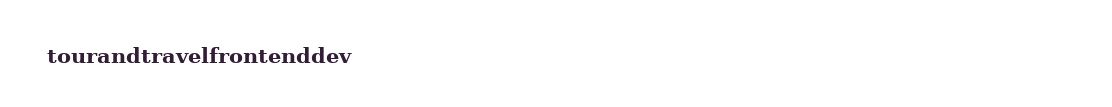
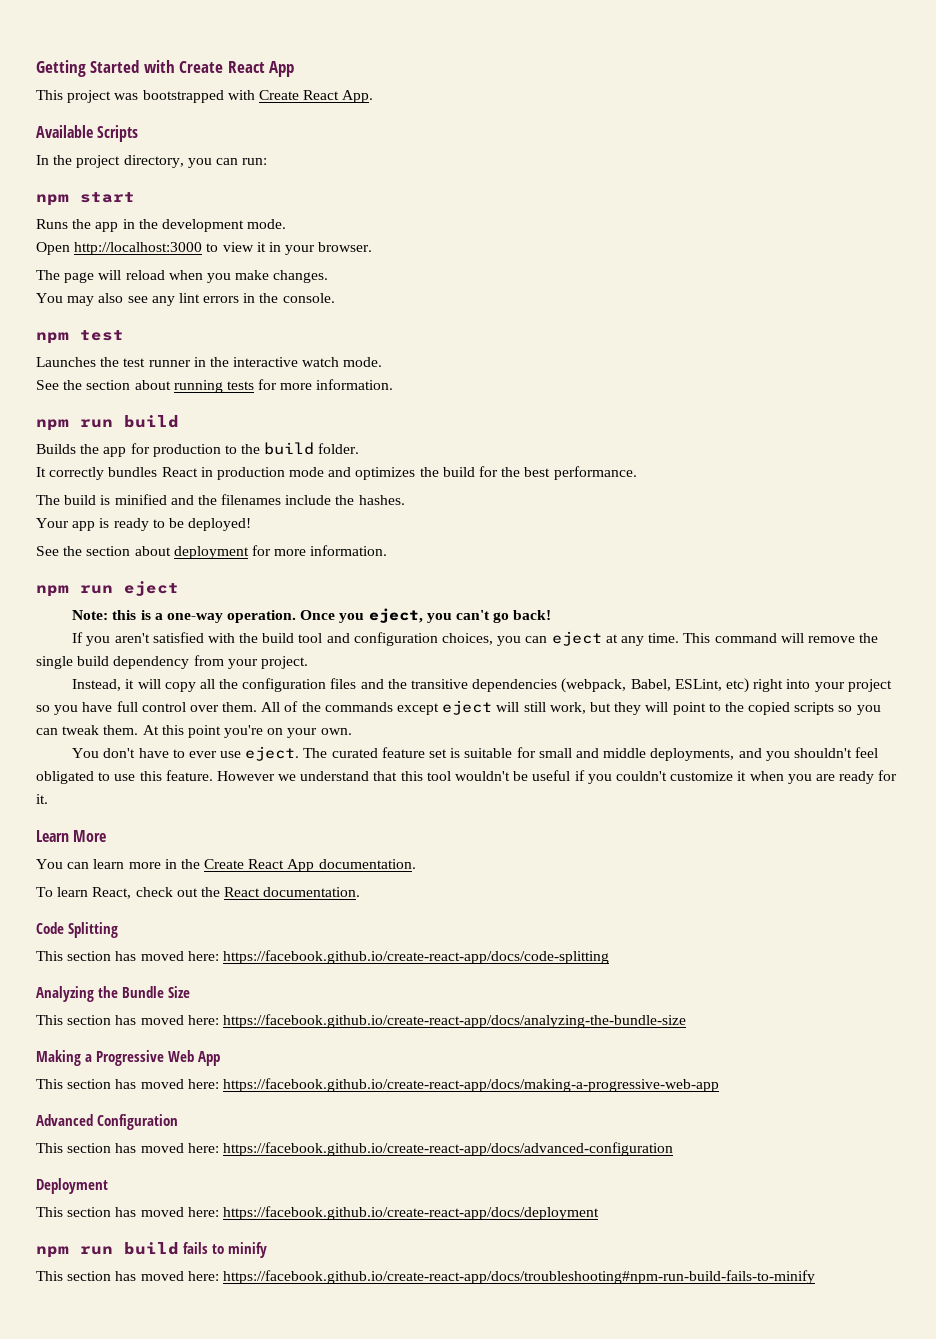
[47,47,352,63] tourandtravelfrontenddev -> [36,60,295,77] [36,90,374,103] [36,125,139,142] [36,155,268,168] [36,192,135,206] [36,219,287,232] [36,242,373,255] [36,270,329,283] [36,293,335,306] [36,330,124,344] [36,357,383,367] [36,379,394,393] [36,415,179,431] [36,442,360,457] [36,466,637,480] [36,494,405,505] [36,518,252,531] [36,545,388,559] [36,581,179,597] [72,608,552,623] [72,631,879,646] [36,655,308,669] [72,678,892,693] [36,700,881,715] [36,725,352,738] [72,746,879,761] [36,770,898,784] [36,794,48,804] [36,830,107,842] [36,859,416,872] [36,887,361,899] [36,922,119,938] [36,950,609,964] [36,986,191,1002] [36,1014,686,1028] [36,1050,221,1066] [36,1078,719,1092] [36,1114,179,1130] [36,1142,673,1156] [36,1178,108,1194] [36,1206,599,1220] [36,1242,268,1258] [36,1270,815,1284] Getting Started with Create React App // This project was bootstrapped with Create React App. // Available Scripts // In the project directory, you can run: // npm start // Runs the app in the development mode. // Open http://localhost:3000 to view it in your browser. // The page will reload when you make changes. // You may also see any lint errors in the console. // npm test // Launches the test runner in the interactive watch mode. // See the section about running tests for more information. // npm run build // Builds the app for production to the build folder. // It correctly bundles React in production mode and optimizes the build for the best performance. // The build is minified and the filenames include the hashes. // Your app is ready to be deployed! // See the section about deployment for more information. // npm run eject // Note: this is a one-way operation. Once you eject, you can't go back! // If you aren't satisfied with the build tool and configuration choices, you can eject at any time. This command will remove the single build dependency from your project. // Instead, it will copy all the configuration files and the transitive dependencies (webpack, Babel, ESLint, etc) right into your project so you have full control over them. All of the commands except eject will still work, but they will point to the copied scripts so you can tweak them. At this point you're on your own. // You don't have to ever use eject. The curated feature set is suitable for small and middle deployments, and you shouldn't feel obligated to use this feature. However we understand that this tool wouldn't be useful if you couldn't customize it when you are ready for it. // Learn More // You can learn more in the Create React App documentation. // To learn React, check out the React documentation. // Code Splitting // This section has moved here: https://facebook.github.io/create-react-app/docs/code-splitting // Analyzing the Bundle Size // This section has moved here: https://facebook.github.io/create-react-app/docs/analyzing-the-bundle-size // Making a Progressive Web App // This section has moved here: https://facebook.github.io/create-react-app/docs/making-a-progressive-web-app // Advanced Configuration // This section has moved here: https://facebook.github.io/create-react-app/docs/advanced-configuration // Deployment // This section has moved here: https://facebook.github.io/create-react-app/docs/deployment // npm run build fails to minify // This section has moved here: https://facebook.github.io/create-react-app/docs/troubleshooting#npm-run-build-fails-to-minify

